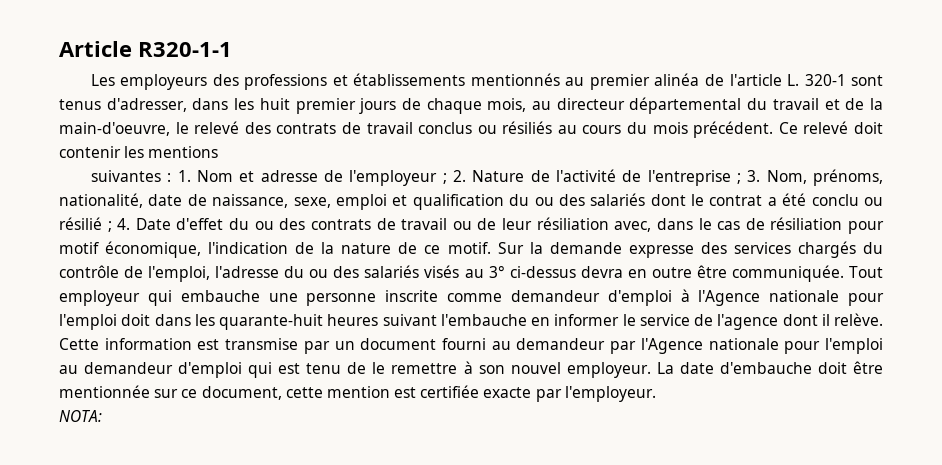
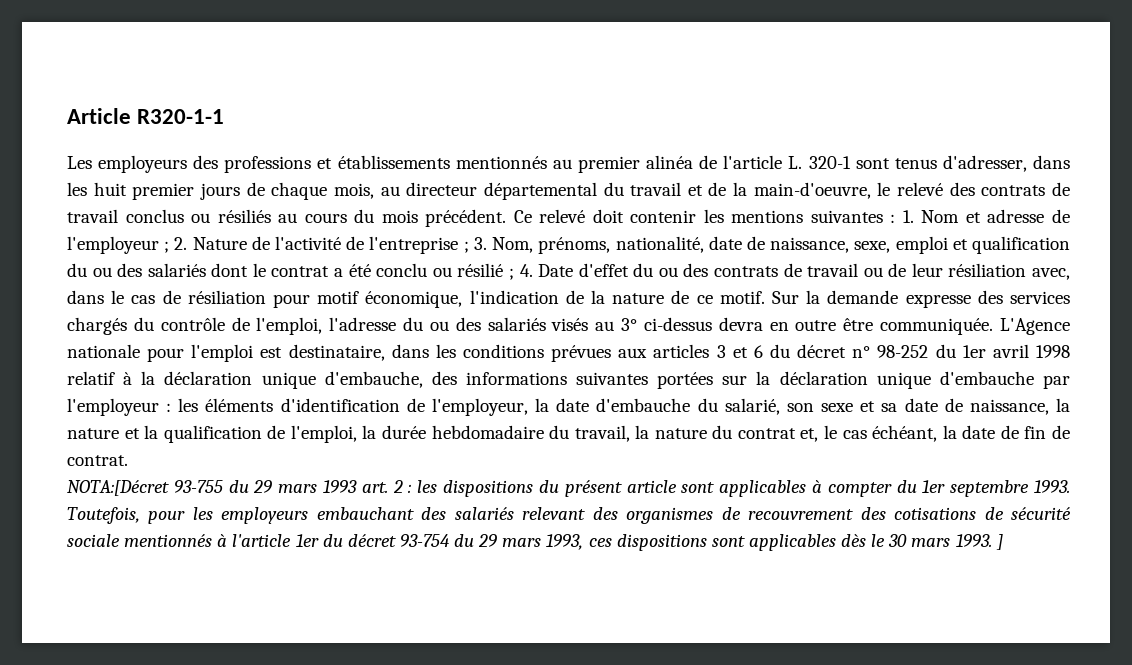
(219, 152) // -> (804, 216) none
[848,266,883,278] [59,289,885,306] [59,313,883,330] [59,338,883,354] [59,361,883,378] [59,385,656,402] [59,410,102,422] Tout employeur qui embauche une personne inscrite comme demandeur d'emploi à l'Agence nationale pour l'emploi doit dans les quarante-huit heures suivant l'embauche en informer le service de l'agence dont il relève. Cette information est transmise par un document fourni au demandeur par l'Agence nationale pour l'emploi au demandeur d'emploi qui est tenu de le remettre à son nouvel employeur. La date d'embauche doit être mentionnée sur ce document, cette mention est certifiée exacte par l'employeur. // NOTA: -> [1000,318,1071,335] [67,344,1070,362] [67,371,1070,389] [67,398,1070,416] [67,425,1071,443] [67,455,128,466] [67,480,1071,497] [67,507,1072,524] [67,534,1003,551] L'Agence nationale pour l'emploi est destinataire, dans les conditions prévues aux articles 3 et 6 du décret n° 98-252 du 1er avril 1998 relatif à la déclaration unique d'embauche, des informations suivantes portées sur la déclaration unique d'embauche par l'employeur : les éléments d'identification de l'employeur, la date d'embauche du salarié, son sexe et sa date de naissance, la nature et la qualification de l'emploi, la durée hebdomadaire du travail, la nature du contrat et, le cas échéant, la date de fin de contrat. // NOTA:[Décret 93-755 du 29 mars 1993 art. 2 : les dispositions du présent article sont applicables à compter du 1er septembre 1993. Toutefois, pour les employeurs embauchant des salariés relevant des organismes de recouvrement des cotisations de sécurité sociale mentionnés à l'article 1er du décret 93-754 du 29 mars 1993, ces dispositions sont applicables dès le 30 mars 1993. ]

